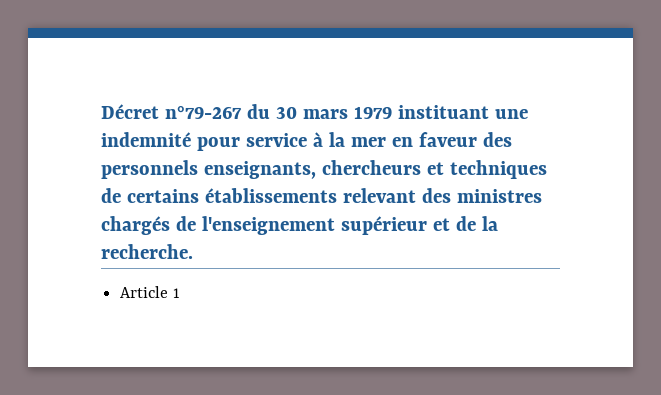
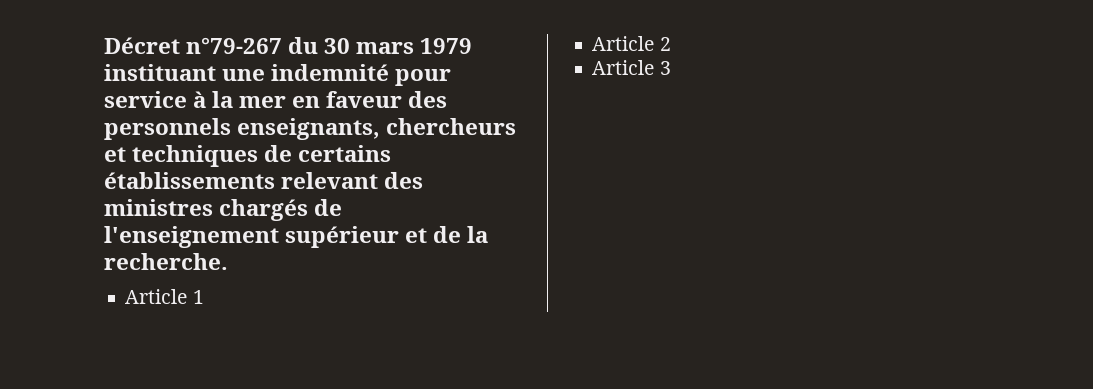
(180, 293) none -> [592,36,671,51] [592,60,671,75] // Article 2 // Article 3

